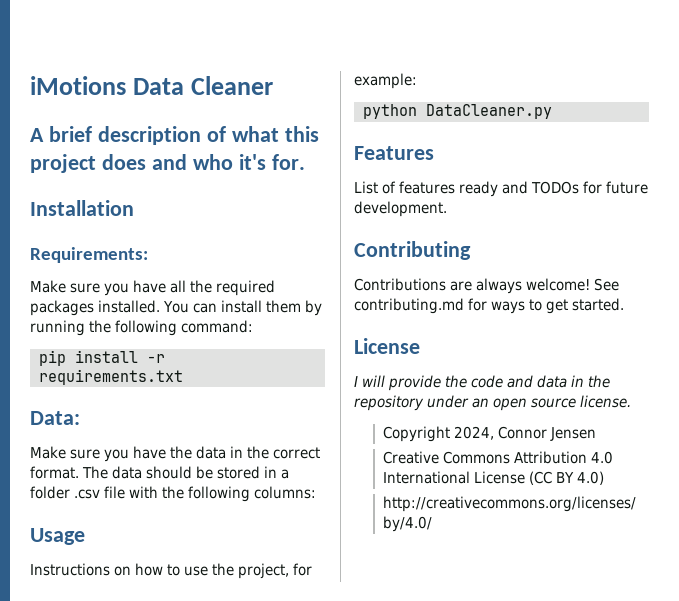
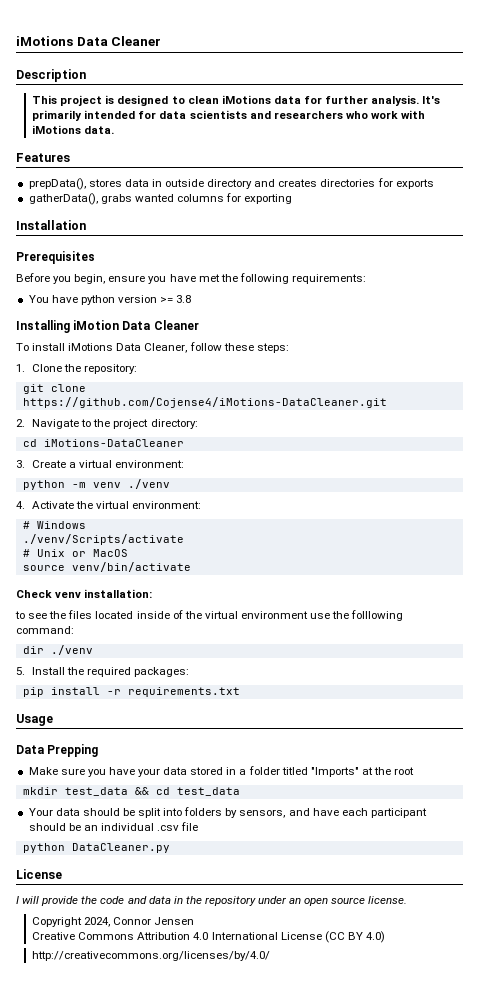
[30,126,319,145] [30,154,305,173] [30,200,134,216] [30,247,148,263] [30,280,275,296] [30,300,322,316] [30,320,253,336] A brief description of what this project does and who it's for. // Installation // Requirements: // Make sure you have all the required packages installed. You can install them by running the following command: -> [16,69,86,82] [32,95,441,106] [32,110,426,121] [32,125,115,134] [16,153,70,162] [28,178,434,190] [28,193,293,205] [16,220,86,230] [16,251,95,264] [16,273,366,284] [28,295,192,305] [16,320,199,333] [16,342,289,353] [16,364,138,374] [22,384,86,394] [22,397,387,408] [16,419,198,429] [22,439,184,447] [16,460,185,468] [22,479,170,490] [16,501,202,509] [22,521,86,529] [22,534,184,545] [22,549,128,557] [22,562,191,572] [16,589,153,598] [15,610,404,621] [16,626,74,634] [22,645,93,655] [16,667,190,677] Description // This project is designed to clean iMotions data for further analysis. It's primarily intended for data scientists and researchers who work with iMotions data. // Features // prepData(), stores data in outside directory and creates directories for exports // gatherData(), grabs wanted columns for exporting // Installation // Prerequisites // Before you begin, ensure you have met the following requirements: // You have python version >= 3.8 // Installing iMotion Data Cleaner // To install iMotions Data Cleaner, follow these steps: // 1. Clone the repository: // git clone https://github.com/Cojense4/iMotions-DataCleaner.git // 2. Navigate to the project directory: // cd iMotions-DataCleaner // 3. Create a virtual environment: // python -m venv ./venv // 4. Activate the virtual environment: // # Windows // ./venv/Scripts/activate // # Unix or MacOS // source venv/bin/activate // Check venv installation: // to see the files located inside of the virtual environment use the folllowing command: // dir ./venv // 5. Install the required packages:
[30,411,80,425] [30,446,320,462] [30,466,289,479] [30,486,316,502] [30,528,85,545] [30,563,312,579] [354,73,417,89] [362,104,552,119] [354,146,434,160] [354,181,648,197] [354,201,447,217] [354,241,471,260] [354,278,619,294] [354,298,624,314] Data: // Make sure you have the data in the correct format. The data should be stored in a folder .csv file with the following columns: // Usage // Instructions on how to use the project, for example: // python DataCleaner.py // Features // List of features ready and TODOs for future development. // Contributing // Contributions are always welcome! See contributing.md for ways to get started. -> [16,714,53,726] [16,744,99,757] [28,766,415,777] [22,787,240,796] [28,807,427,818] [28,822,199,831] [22,843,170,853] Usage // Data Prepping // Make sure you have your data stored in a folder titled "Imports" at the root // mkdir test_data && cd test_data // Your data should be split into folders by sensors, and have each participant should be an individual .csv file // python DataCleaner.py

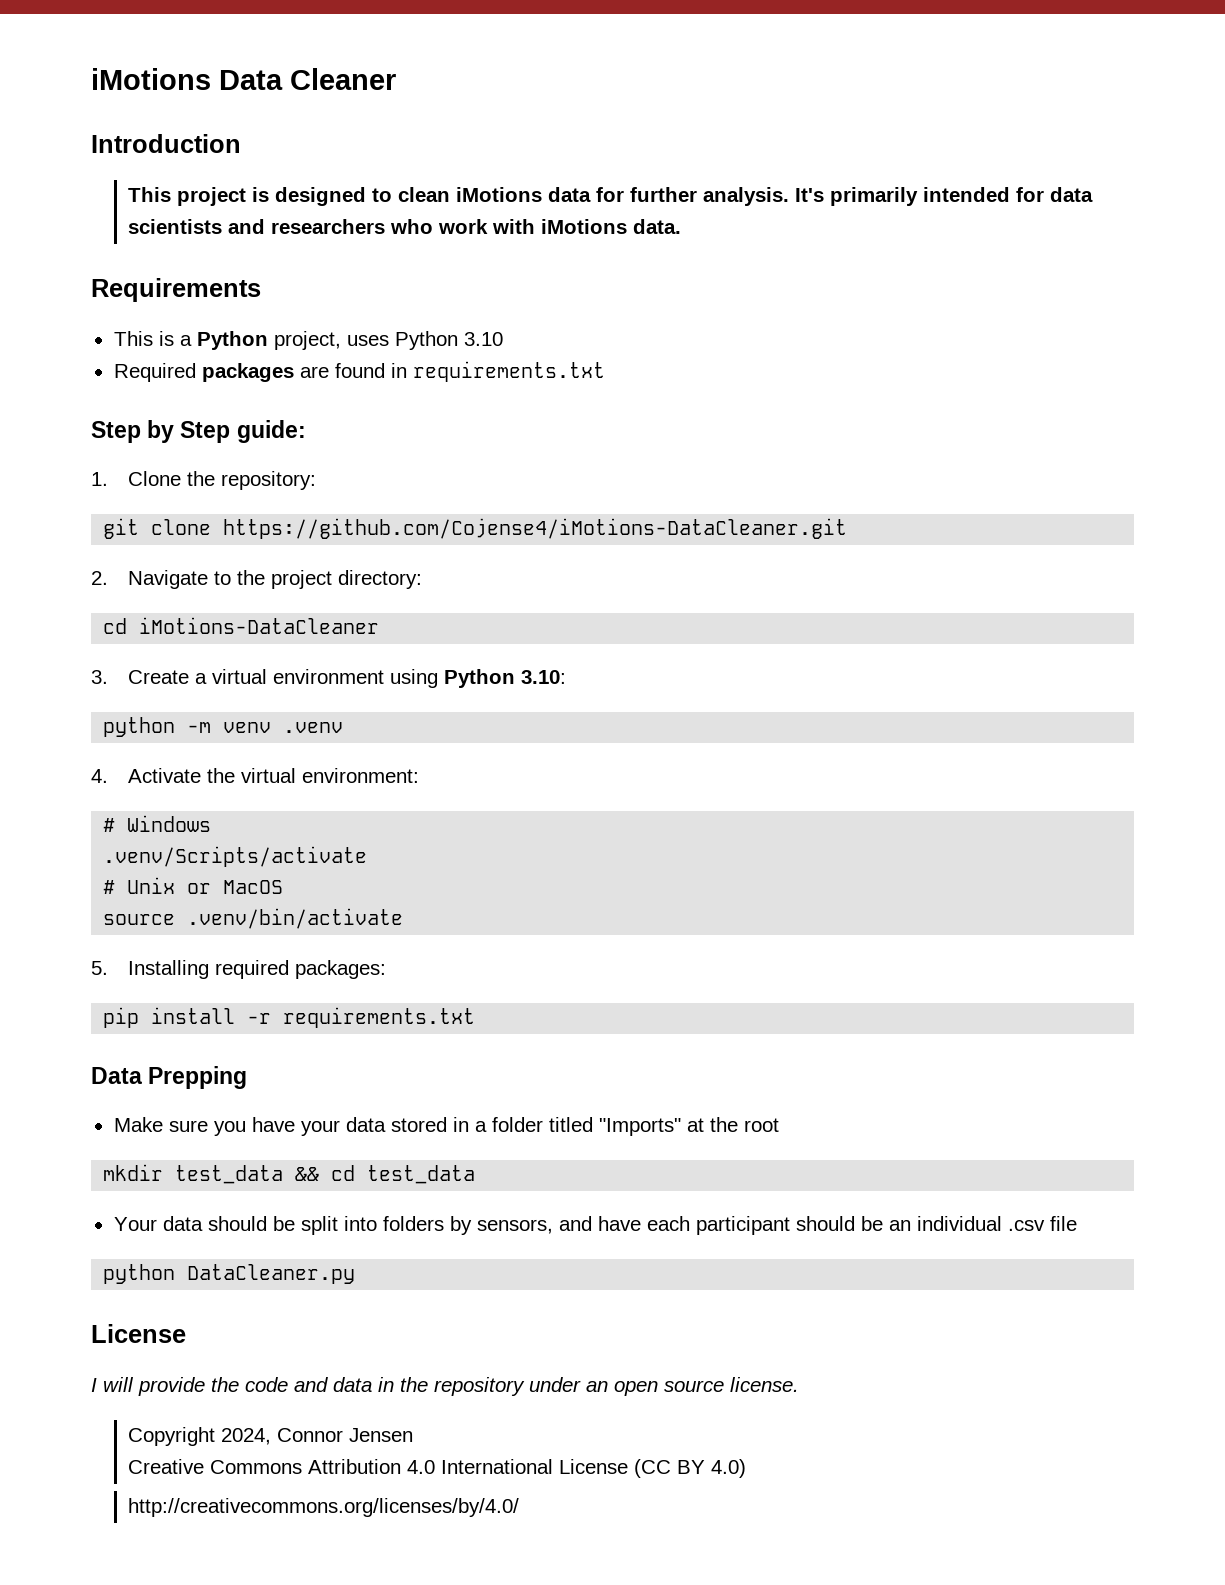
[16,69,86,82] Description -> [91,134,241,153] Introduction
[16,153,70,162] [28,178,434,190] [28,193,293,205] [16,220,86,230] [16,251,95,264] [16,273,366,284] [28,295,192,305] [16,320,199,333] [16,342,289,353] Features // prepData(), stores data in outside directory and creates directories for exports // gatherData(), grabs wanted columns for exporting // Installation // Prerequisites // Before you begin, ensure you have met the following requirements: // You have python version >= 3.8 // Installing iMotion Data Cleaner // To install iMotions Data Cleaner, follow these steps: -> [91,278,261,302] [113,331,503,350] [113,361,605,382] [91,420,306,443] Requirements // This is a Python project, uses Python 3.10 // Required packages are found in requirements.txt // Step by Step guide:
[115,460,185,468] environment: -> [273,669,567,688] environment using Python 3.10:
[127,479,170,489] ./venv -> [283,722,344,733] .venv
[22,534,184,545] ./venv/Scripts/activate -> [103,846,368,867] .venv/Scripts/activate
[71,562,191,572] [16,589,153,598] [15,610,404,621] [16,626,74,634] [22,645,93,655] venv/bin/activate // Check venv installation: // to see the files located inside of the virtual environment use the folllowing command: // dir ./venv -> [187,908,404,929] .venv/bin/activate
[32,667,85,675] Install the -> [128,960,210,979] Installing
[16,714,53,726] // Usage -> (476, 1017) none

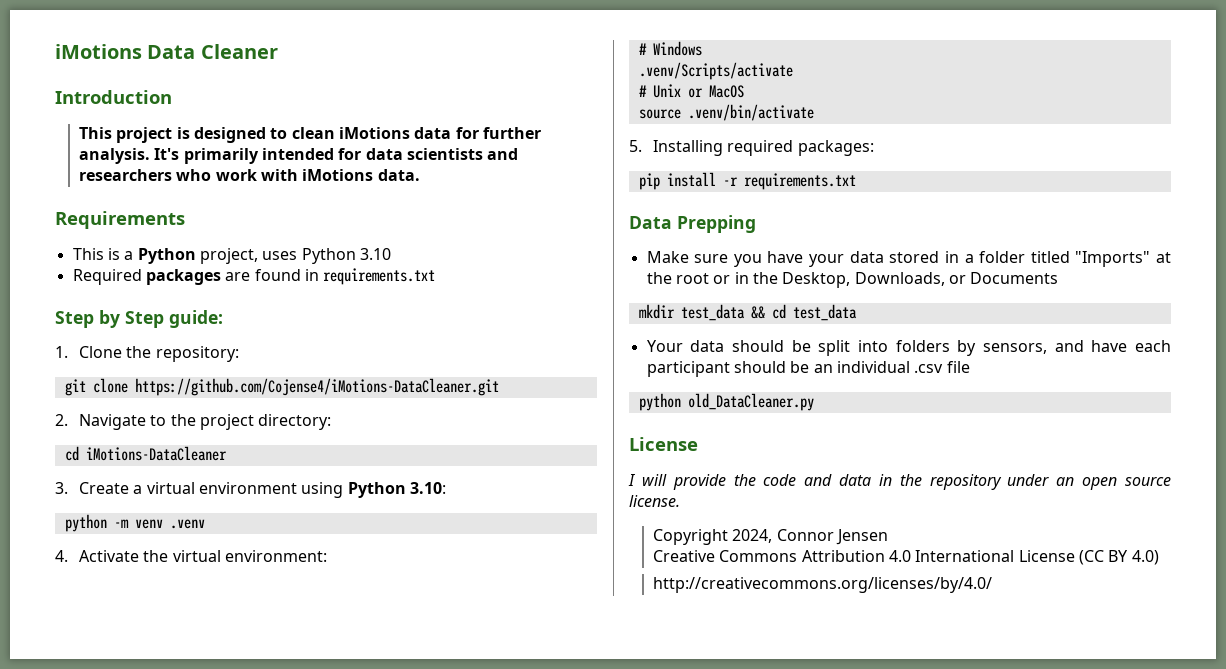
(779, 1125) none -> [713,272,1059,288] or in the Desktop, Downloads, or Documents
[187,1264,356,1284] DataCleaner.py -> [687,393,814,411] old_DataCleaner.py

